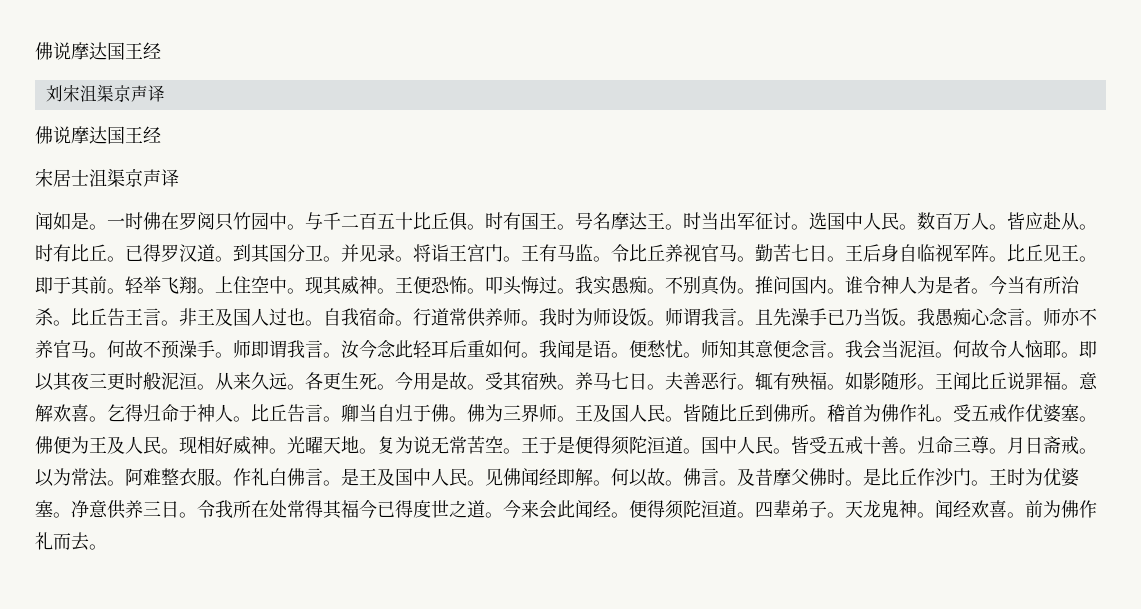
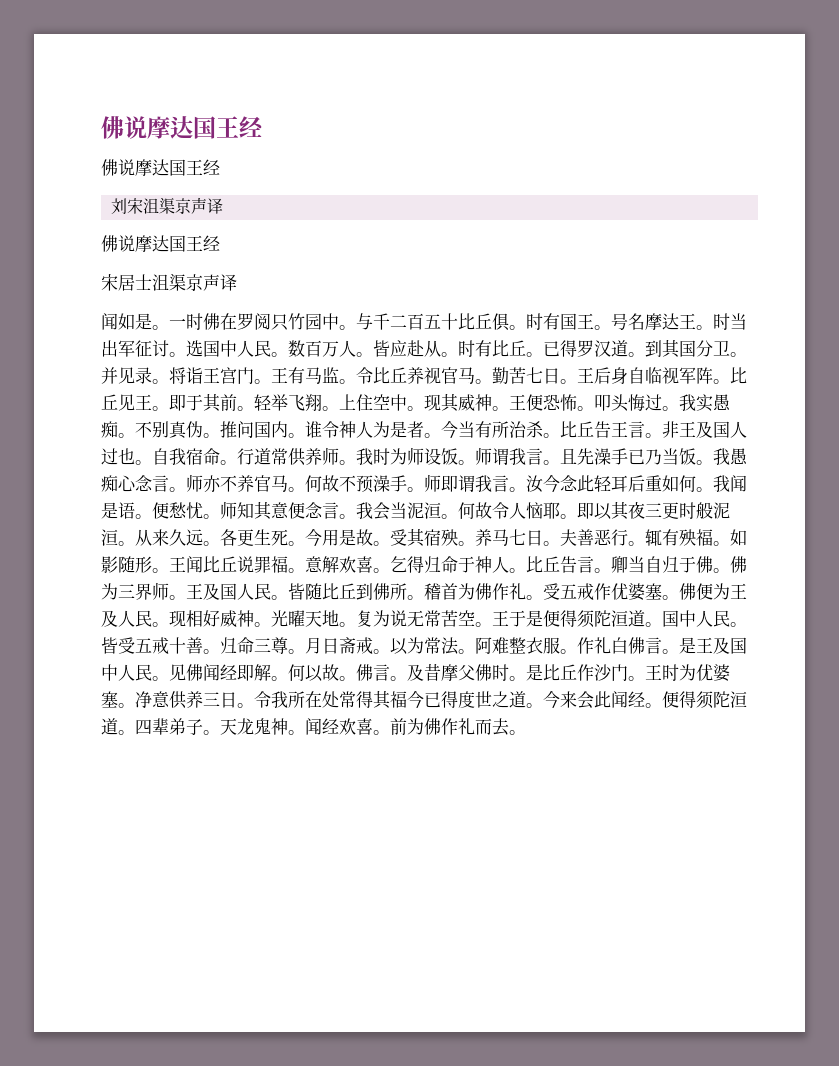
[35,42,161,60] 佛说摩达国王经 -> [101,116,263,139] [101,159,220,176] 佛说摩达国王经 // 佛说摩达国王经

